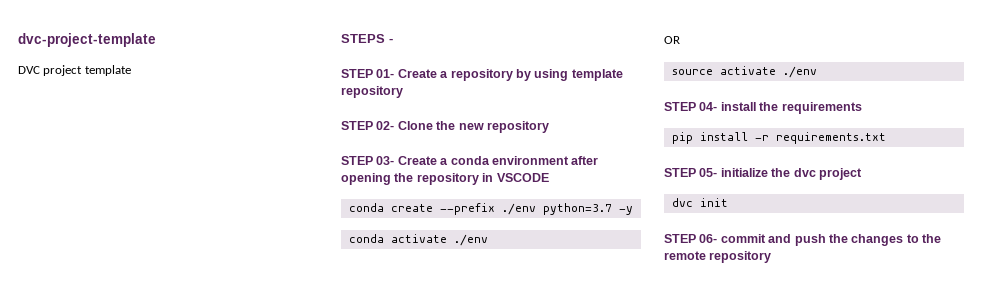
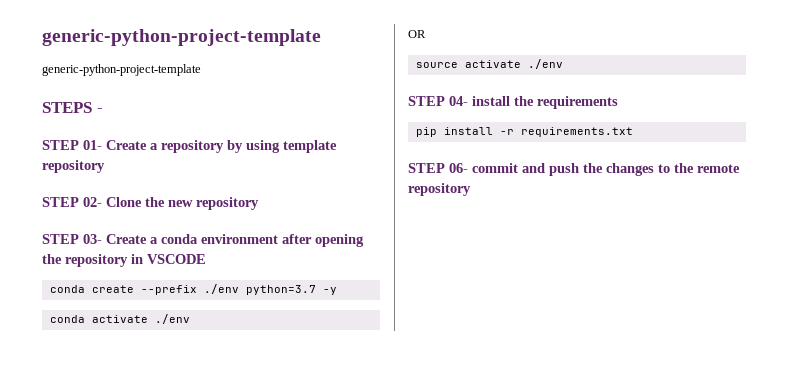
[18,33,156,47] [18,65,131,76] dvc-project-template // DVC project template -> [42,29,321,46] [42,64,201,76] generic-python-project-template // generic-python-project-template
[664,168,862,180] [671,198,728,207] // STEP 05- initialize the dvc project // dvc init -> (633, 132) none

